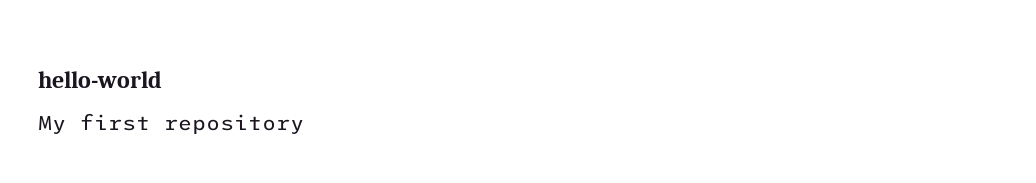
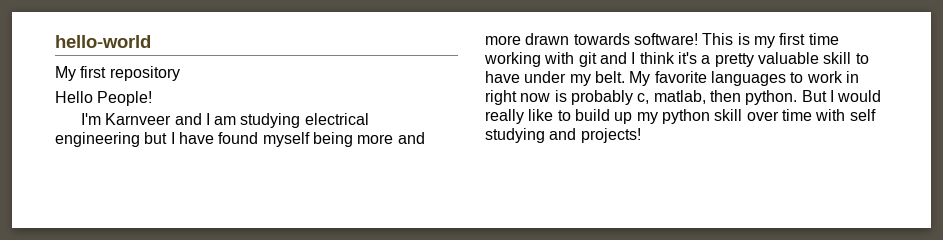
(304, 124) none -> [55,91,153,106] [80,113,369,128] [55,132,425,147] [485,33,839,48] [484,52,869,67] [485,71,859,86] [485,90,882,105] [485,109,876,124] [485,128,641,143] // Hello People! // I'm Karnveer and I am studying electrical engineering but I have found myself being more and more drawn towards software! This is my first time working with git and I think it's a pretty valuable skill to have under my belt. My favorite languages to work in right now is probably c, matlab, then python. But I would really like to build up my python skill over time with self studying and projects!

